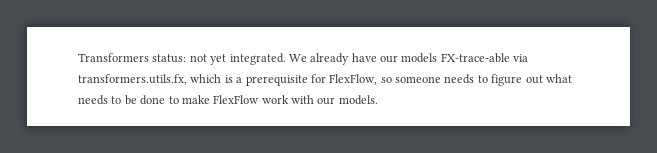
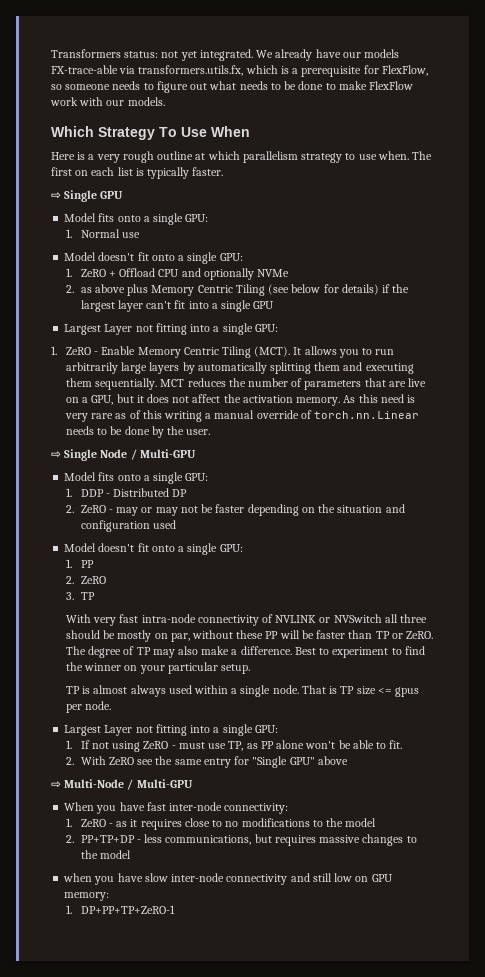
(378, 100) none -> [51,126,250,140] [51,151,433,163] [51,167,224,179] [51,190,124,202] [64,213,209,225] [65,229,140,238] [64,252,243,264] [65,268,290,280] [65,284,410,296] [80,300,275,312] [64,323,278,335] [51,346,395,358] [65,362,414,374] [65,378,427,390] [65,394,416,406] [64,410,420,422] [65,426,211,438] [51,449,196,461] [64,472,209,484] [65,488,188,497] [65,504,405,516] [80,520,176,532] [64,543,243,555] [65,559,94,568] [65,576,106,584] [65,592,95,600] [65,614,428,626] [65,630,434,642] [65,646,425,658] [65,662,251,674] [65,685,420,697] [65,701,112,713] [64,724,278,736] [65,740,403,752] [65,756,348,768] [51,779,193,790] [64,802,289,814] [65,818,377,830] [65,834,417,846] [80,850,131,859] [63,873,393,885] [64,892,110,901] [65,905,175,914] // Which Strategy To Use When // Here is a very rough outline at which parallelism strategy to use when. The first on each list is typically faster. // ⇨ Single GPU // Model fits onto a single GPU: // 1. Normal use // Model doesn't fit onto a single GPU: // 1. ZeRO + Offload CPU and optionally NVMe // 2. as above plus Memory Centric Tiling (see below for details) if the largest layer can't fit into a single GPU // Largest Layer not fitting into a single GPU: // 1. ZeRO - Enable Memory Centric Tiling (MCT). It allows you to run arbitrarily large layers by automatically splitting them and executing them sequentially. MCT reduces the number of parameters that are live on a GPU, but it does not affect the activation memory. As this need is very rare as of this writing a manual override of torch.nn.Linear needs to be done by the user. // ⇨ Single Node / Multi-GPU // Model fits onto a single GPU: // 1. DDP - Distributed DP // 2. ZeRO - may or may not be faster depending on the situation and configuration used // Model doesn't fit onto a single GPU: // 1. PP // 2. ZeRO // 3. TP // With very fast intra-node connectivity of NVLINK or NVSwitch all three should be mostly on par, without these PP will be faster than TP or ZeRO. The degree of TP may also make a difference. Best to experiment to find the winner on your particular setup. // TP is almost always used within a single node. That is TP size <= gpus per node. // Largest Layer not fitting into a single GPU: // 1. If not using ZeRO - must use TP, as PP alone won't be able to fit. // 2. With ZeRO see the same entry for "Single GPU" above // ⇨ Multi-Node / Multi-GPU // When you have fast inter-node connectivity: // 1. ZeRO - as it requires close to no modifications to the model // 2. PP+TP+DP - less communications, but requires massive changes to the model // when you have slow inter-node connectivity and still low on GPU memory: // 1. DP+PP+TP+ZeRO-1

